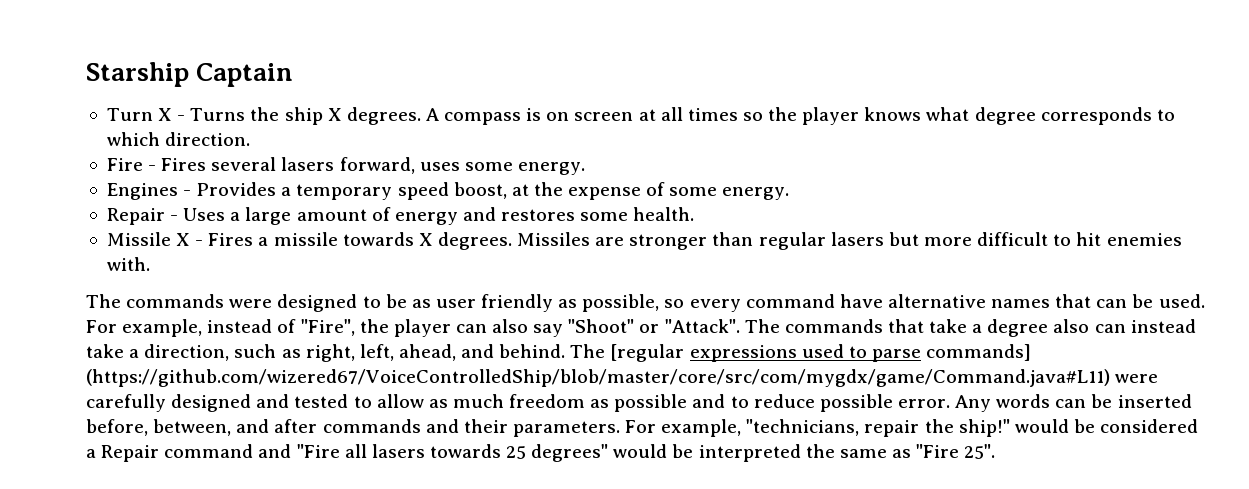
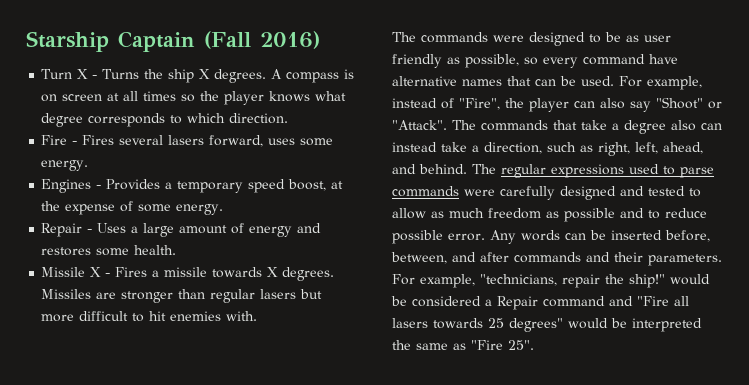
(294, 75) none -> [204,31,320,49] (Fall 2016)
[610,344,685,362] [regular -> [501,164,546,178] regular
[926,344,1032,361] [86,369,1110,387] commands] (https://github.com/wizered67/VoiceControlledShip/blob/master/core/src/com/mygdx/game/Command.java#L11) -> [392,186,459,197] commands

